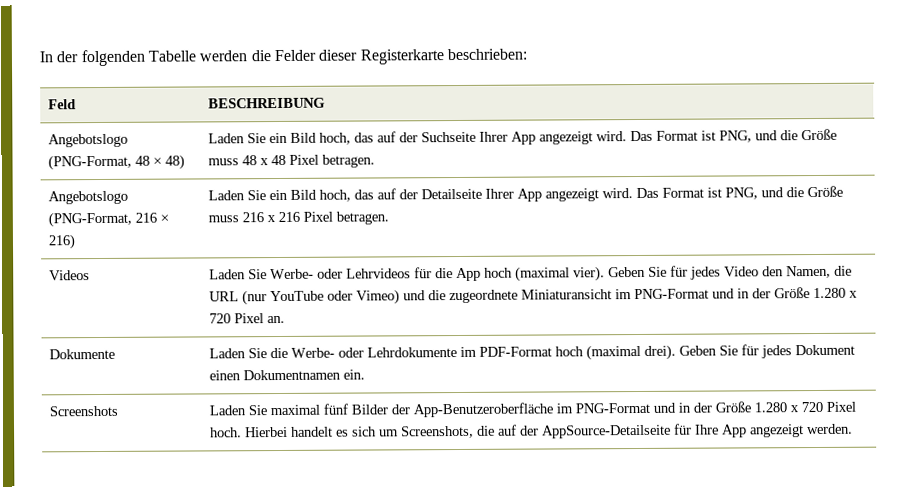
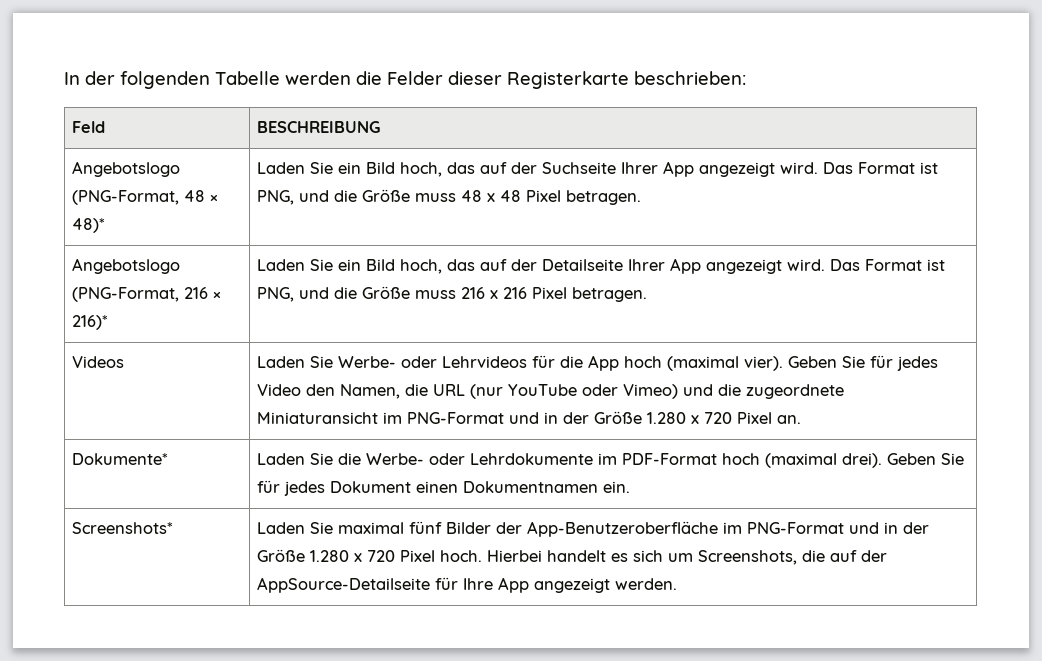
[165,154,186,170] 48) -> [72,218,106,233] 48)*
[48,234,77,250] 216) -> [72,315,109,330] 216)*
[49,348,116,360] Dokumente -> [72,453,169,465] Dokumente*
[49,405,119,417] Screenshots -> [72,522,174,534] Screenshots*

